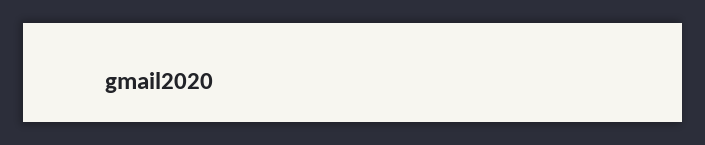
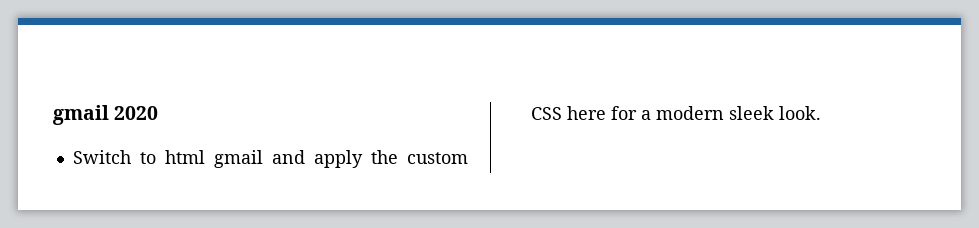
[105,72,213,93] gmail2020 -> [53,105,159,125] [72,150,468,168] [530,106,821,120] gmail 2020 // Switch to html gmail and apply the custom CSS here for a modern sleek look.

